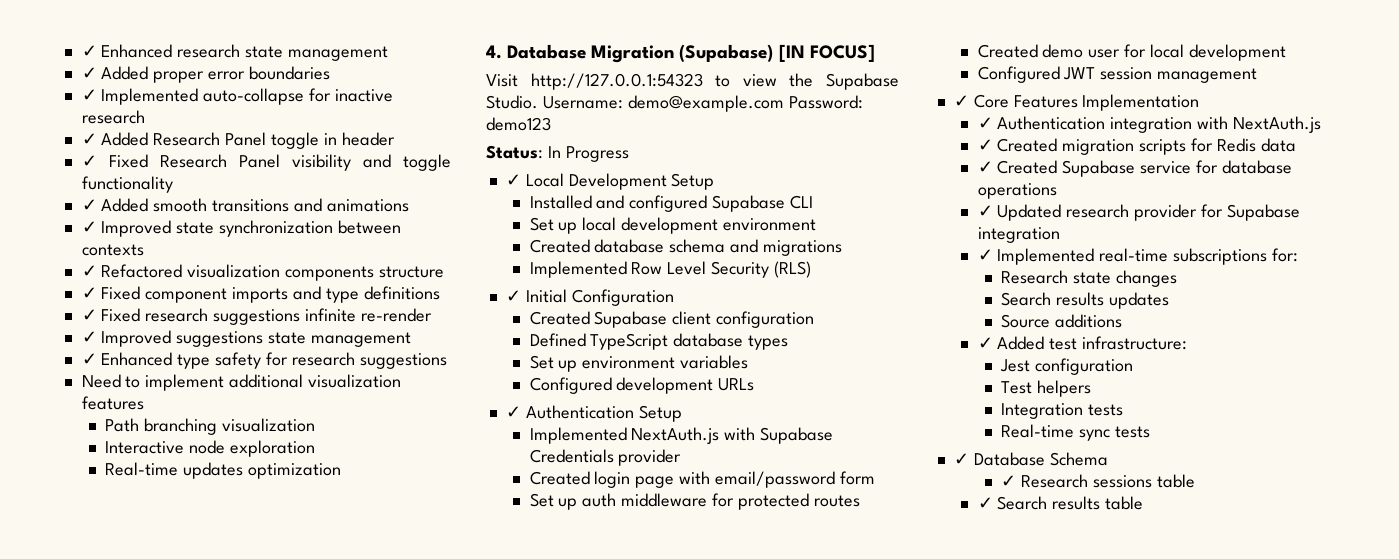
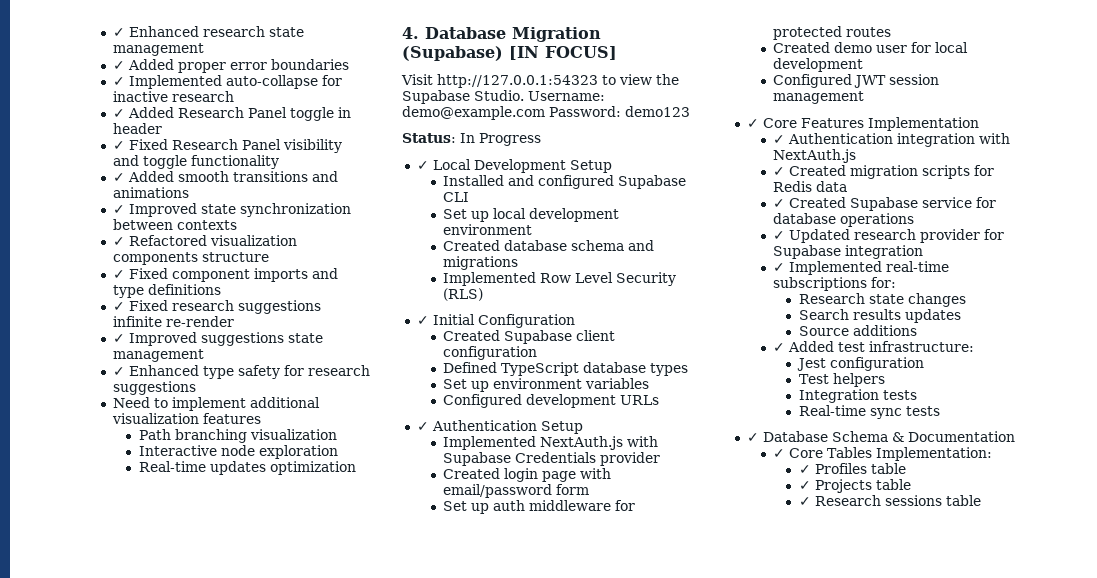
(1108, 459) none -> [891,431,1015,442] [772,447,992,461] [798,463,906,474] [798,479,911,493] & Documentation // ✓ Core Tables Implementation: // ✓ Profiles table // ✓ Projects table
[977,496,1144,510] // ✓ Search results table -> (981, 500) none

